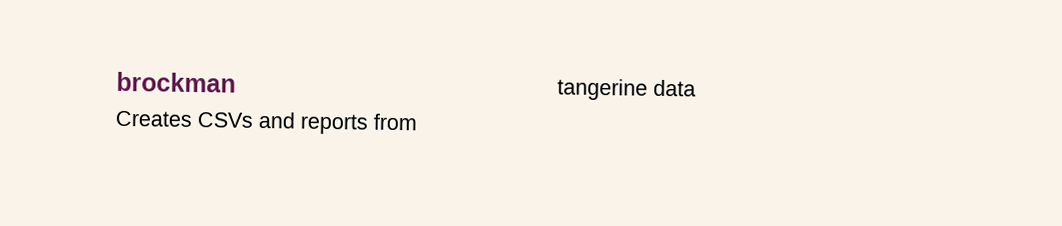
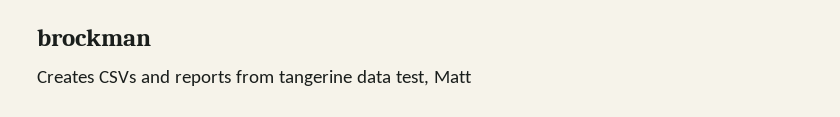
(696, 88) none -> [395,71,472,86] test, Matt

